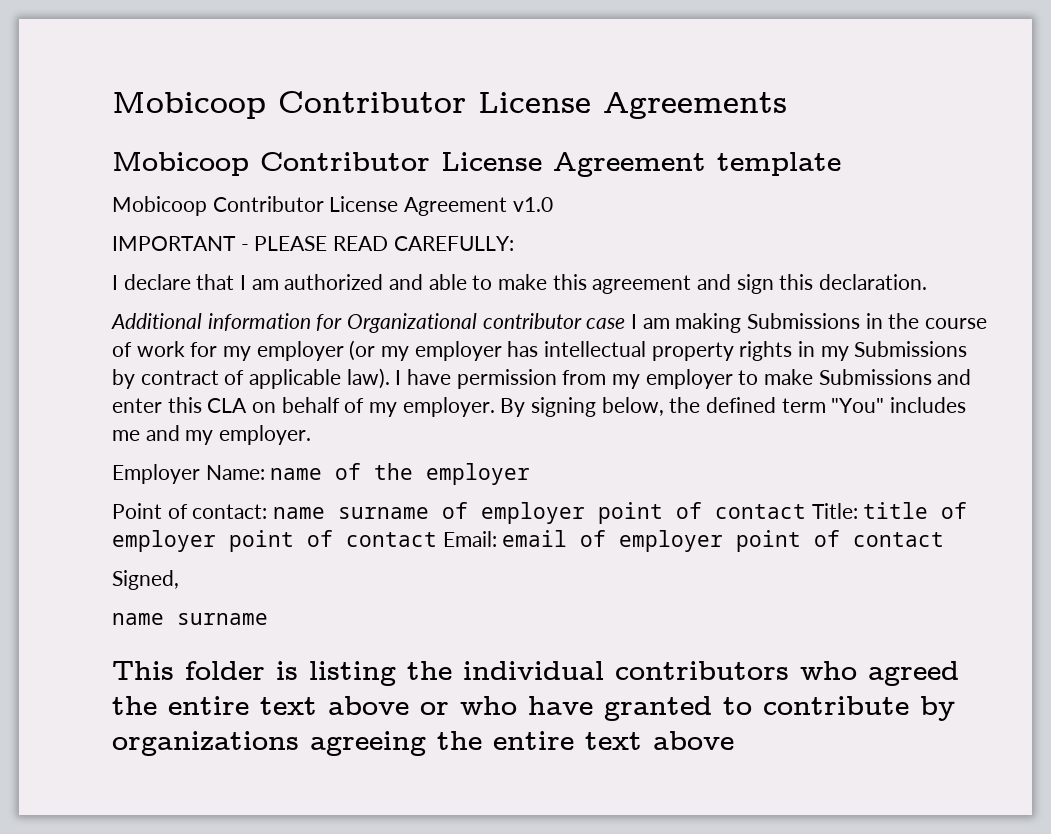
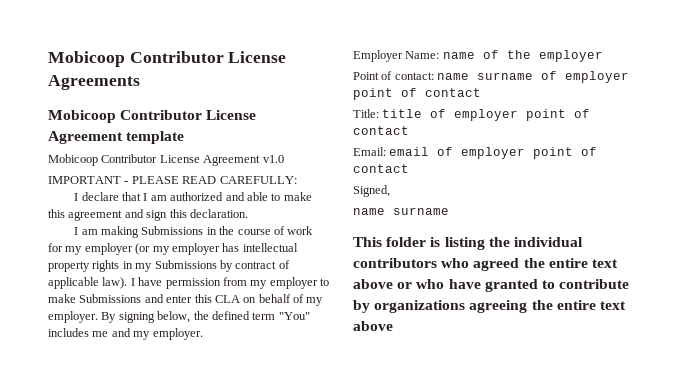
[111,313,626,333] Additional information for Organizational contributor case -> (248, 213) none
(807, 511) none -> (481, 92) //
(437, 539) none -> (409, 130) //

